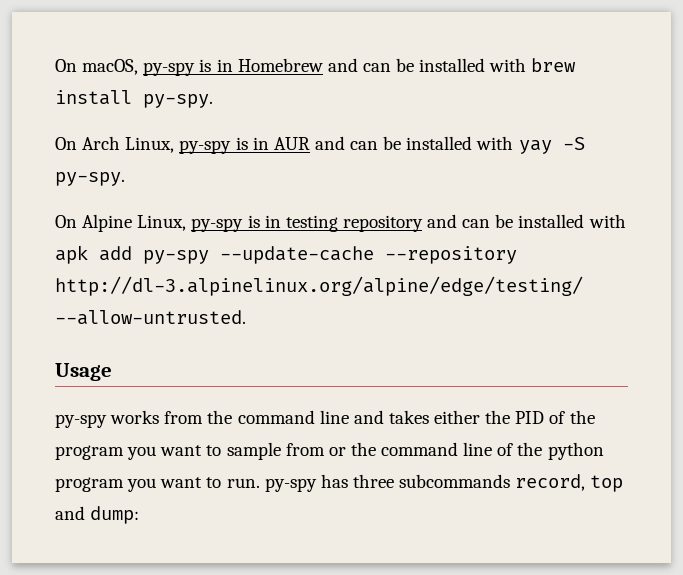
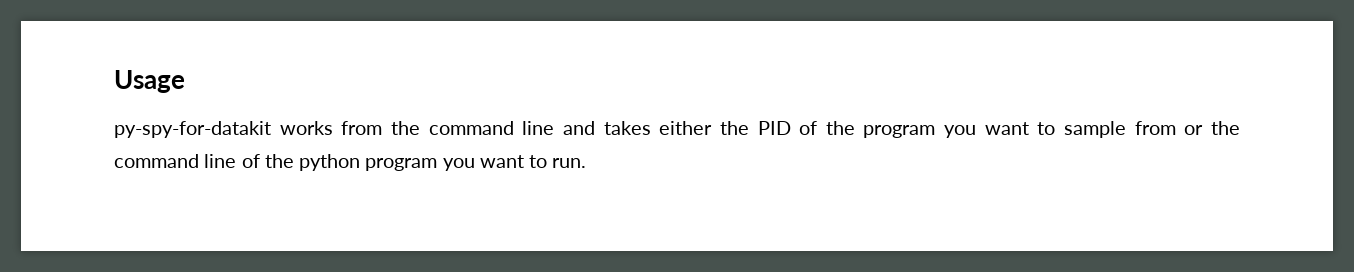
[55,58,577,76] [55,90,213,108] [55,136,585,154] [55,172,125,186] [55,214,626,232] [55,245,517,264] [55,276,583,296] [55,310,246,325] On macOS, py-spy is in Homebrew and can be installed with brew install py-spy. // On Arch Linux, py-spy is in AUR and can be installed with yay -S py-spy. // On Alpine Linux, py-spy is in testing repository and can be installed with apk add py-spy --update-cache --repository http://dl-3.alpinelinux.org/alpine/edge/testing/ --allow-untrusted. // -> (114, 81) none
[55,414,107,428] py-spy -> [114,121,271,138] py-spy-for-datakit
[264,474,624,492] [55,506,140,524] py-spy has three subcommands record, top and dump: -> (587, 163) none

